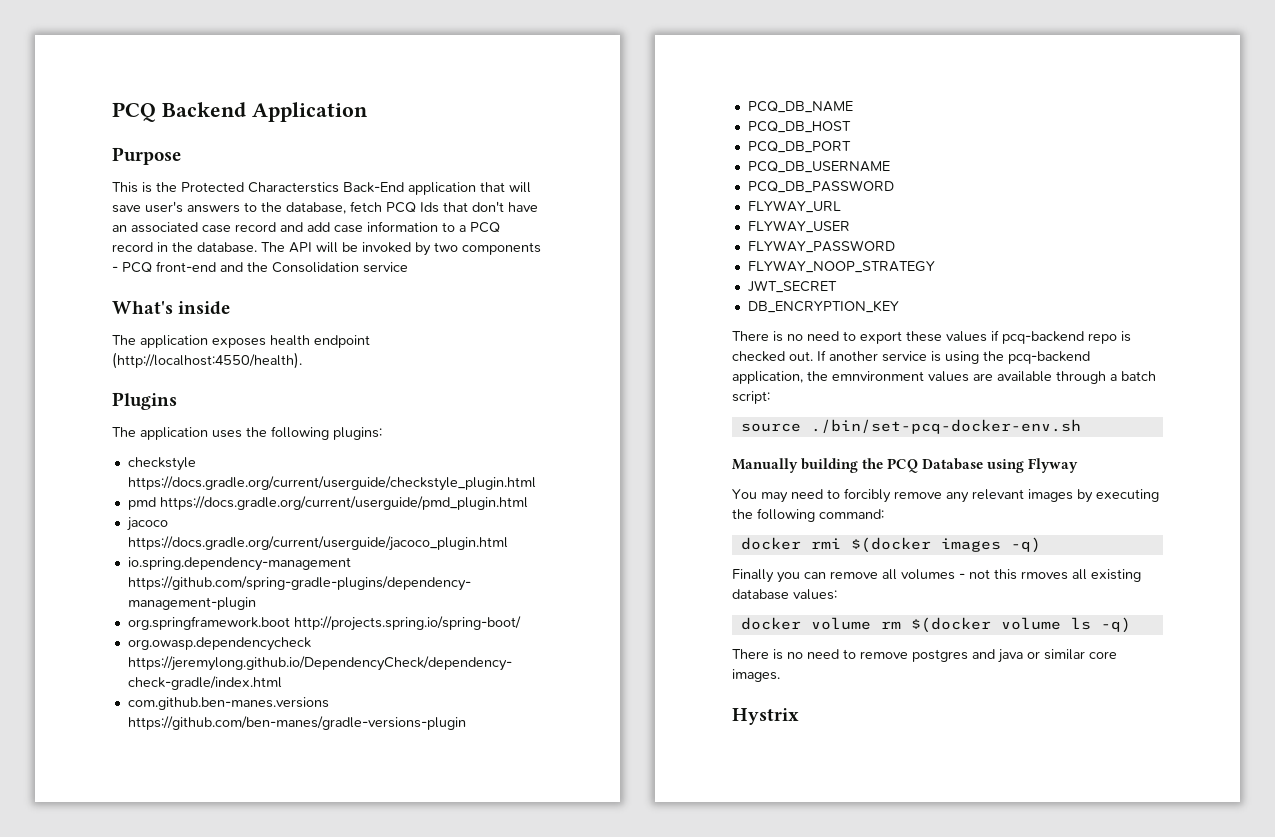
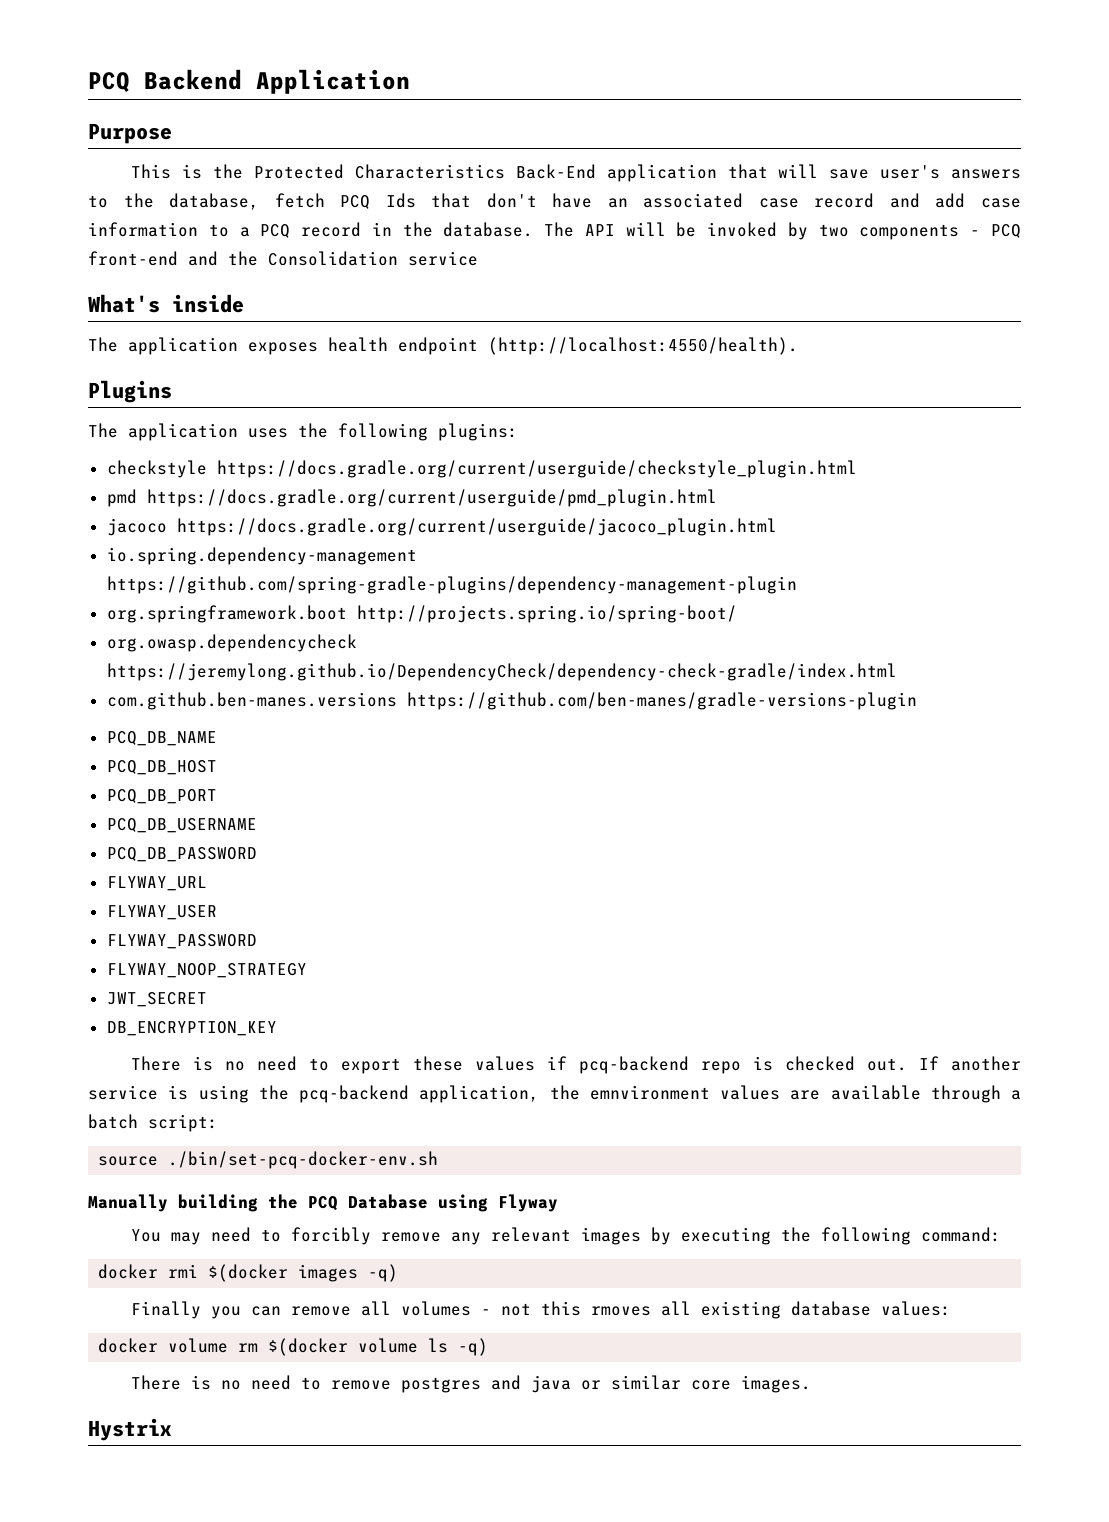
[248,182,339,193] Characterstics -> [354,164,505,179] Characteristics

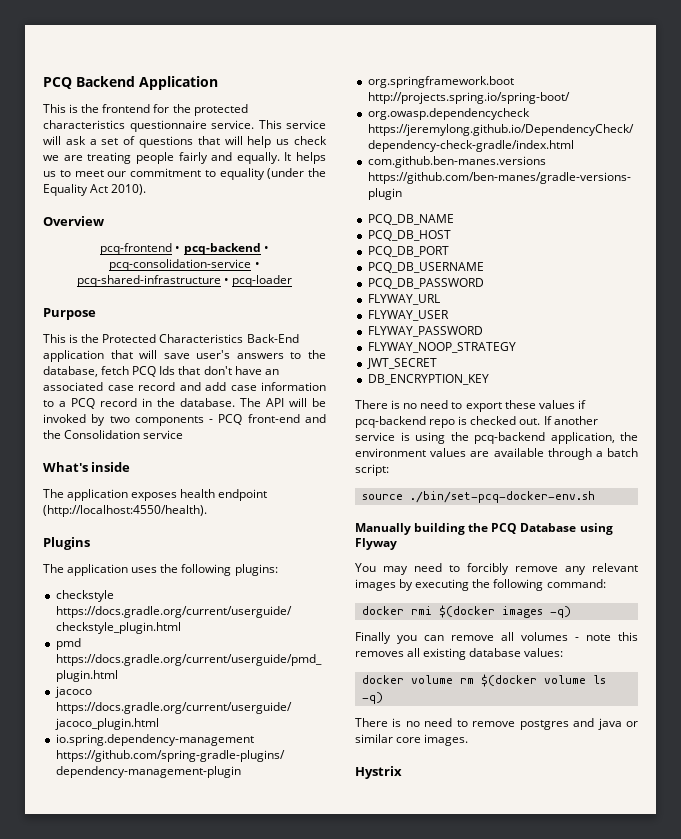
(410, 81) none -> [43,104,248,116] [43,120,326,132] [43,136,328,148] [43,152,326,164] [43,168,326,180] [43,184,147,196] [43,216,104,226] [100,243,269,255] [109,259,260,271] [76,275,293,287] // This is the frontend for the protected characteristics questionnaire service. This service will ask a set of questions that will help us check we are treating people fairly and equally. It helps us to meet our commitment to equality (under the Equality Act 2010). // Overview // pcq-frontend • pcq-backend • pcq-consolidation-service • pcq-shared-infrastructure • pcq-loader
[589,1085,710,1100] emnvironment -> [355,448,426,457] environment
[501,1301,652,1316] not this rmoves -> [586,632,638,641] [355,651,404,657] note this removes

